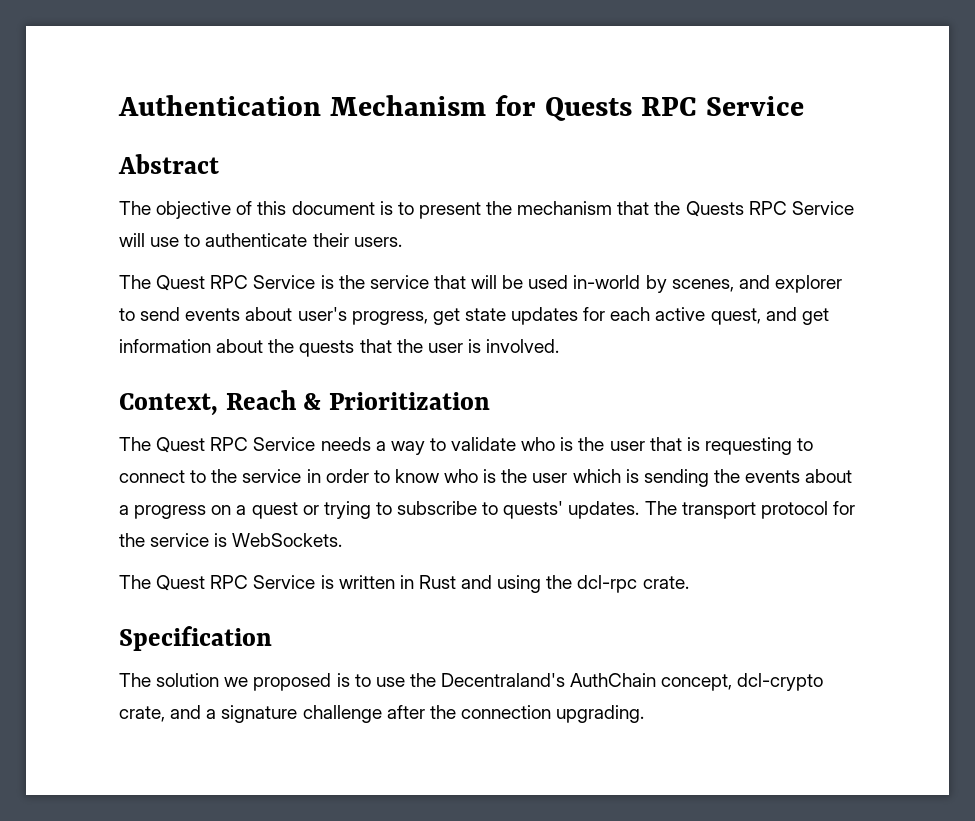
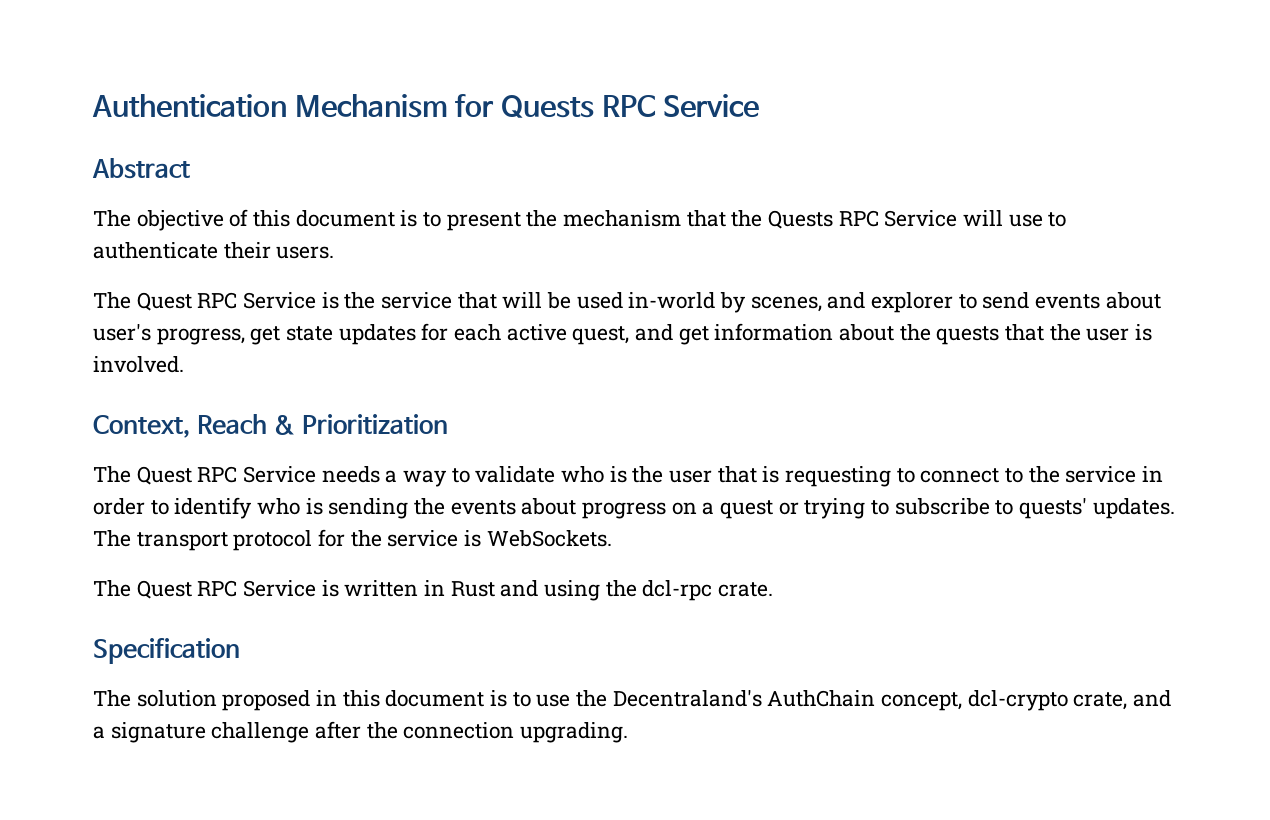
[394,469,639,483] know who is the user which is -> [174,497,323,519] identify who is
[119,505,129,515] a -> (577, 506) none
[224,673,332,691] we proposed -> [222,690,485,711] proposed in this document

